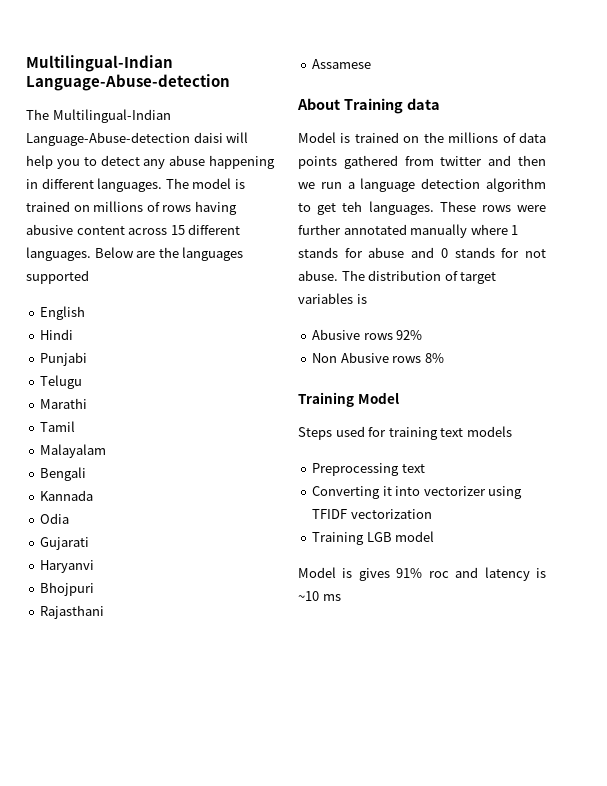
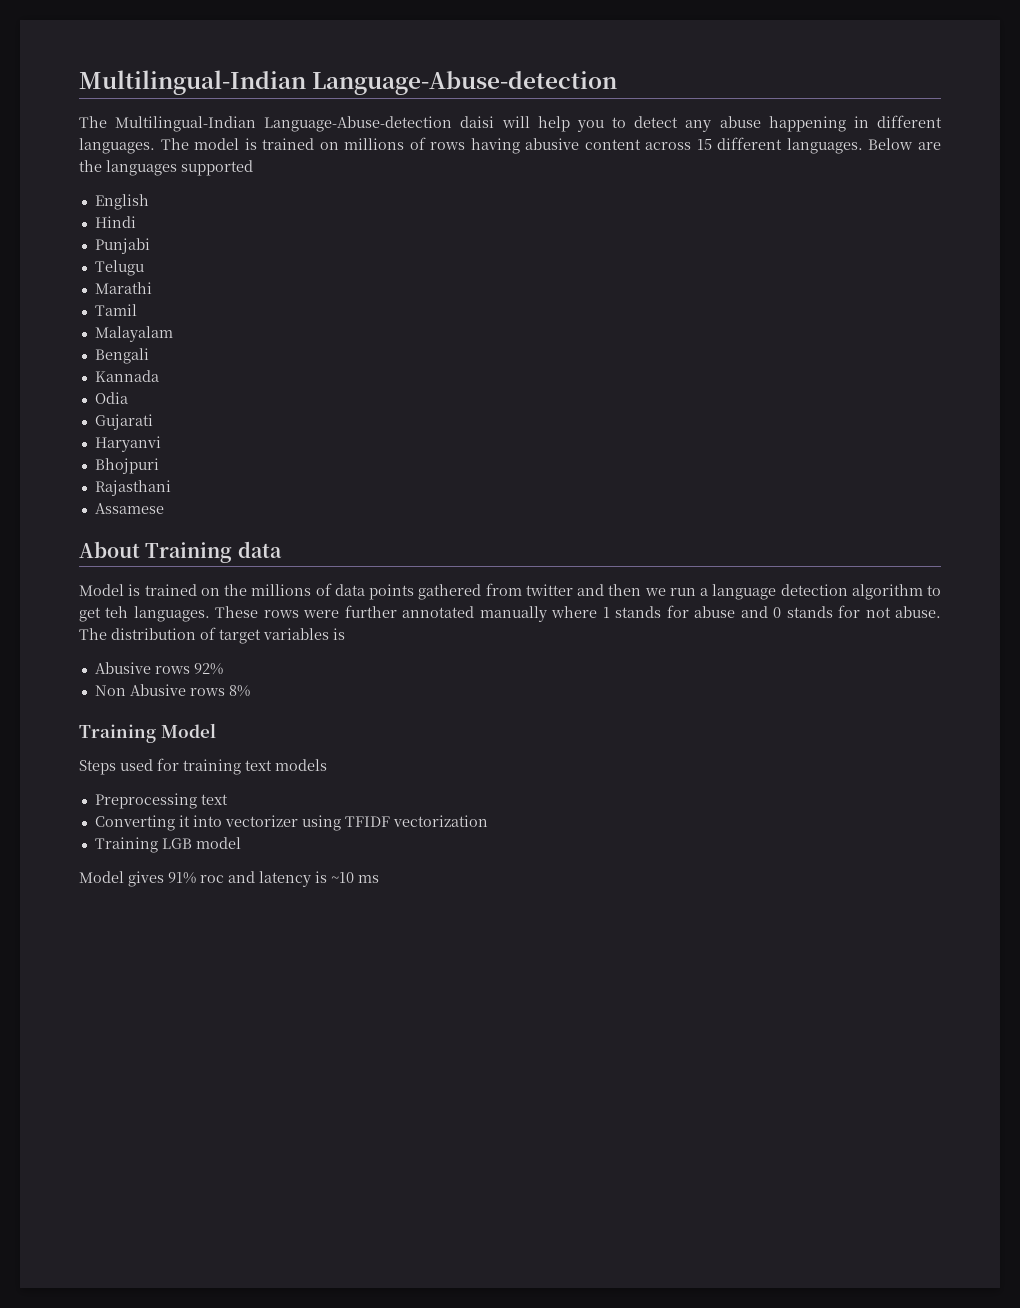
[342,568,353,578] is -> (124, 877) none

